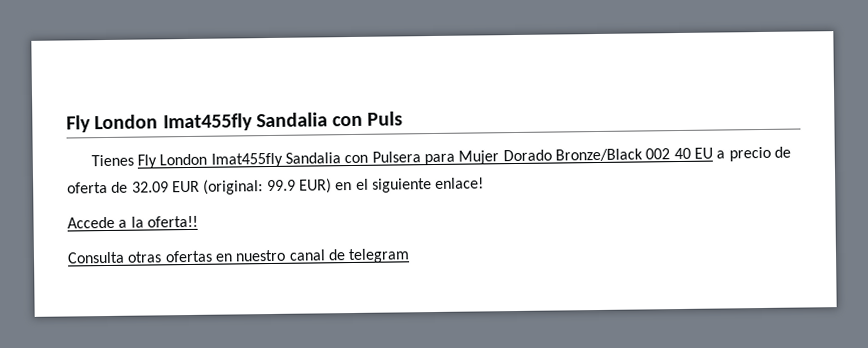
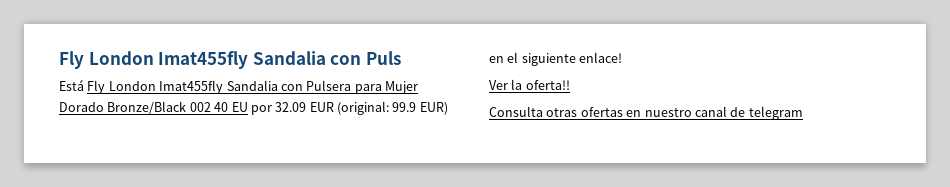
[90,154,134,167] Tienes -> [59,80,84,91] Está
[716,146,791,162] [67,181,129,194] a precio de oferta de -> [250,105,272,115] por
[67,216,128,229] Accede a -> [489,80,508,90] Ver

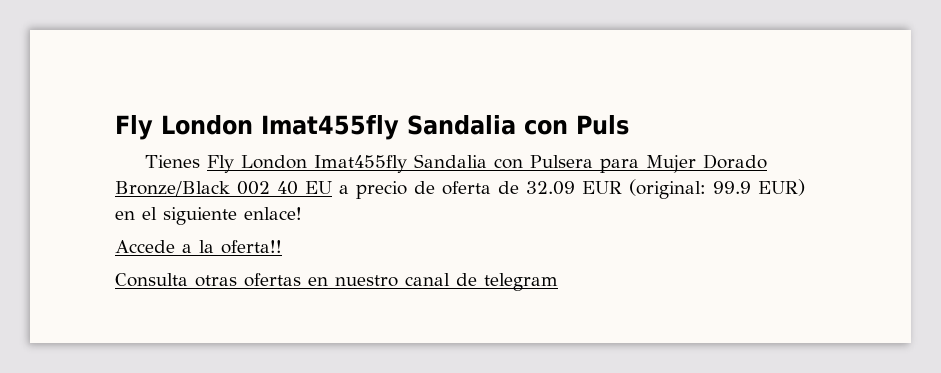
[59,80,84,91] Está -> [145,155,201,168] Tienes
[250,105,272,115] por -> [339,181,519,199] a precio de oferta de
[489,80,508,90] Ver -> [115,240,192,253] Accede a

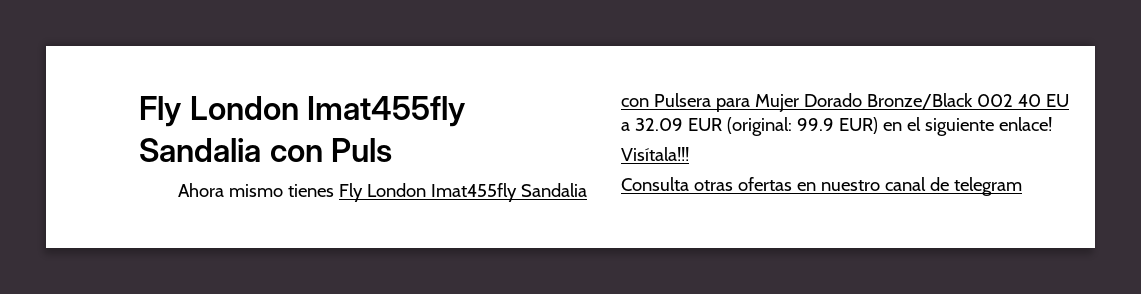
[145,155,201,168] Tienes -> [178,183,335,197] Ahora mismo tienes
[356,181,519,199] precio de oferta de -> (630, 126) none
[115,240,282,254] Accede a la oferta!! -> [621,147,689,161] Visítala!!!

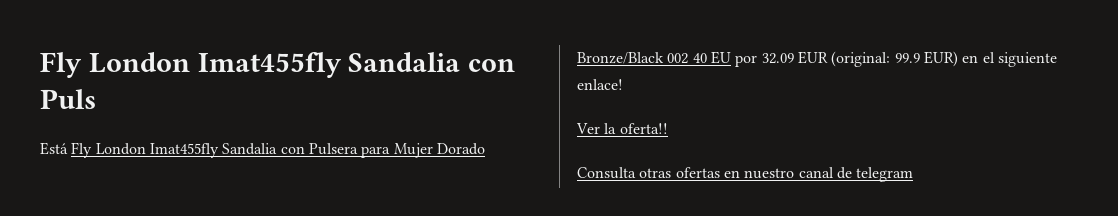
[178,183,335,197] Ahora mismo tienes -> [40,142,68,155] Está
[621,122,630,131] a -> [735,55,758,67] por
[621,147,689,161] Visítala!!! -> [576,123,668,134] Ver la oferta!!

